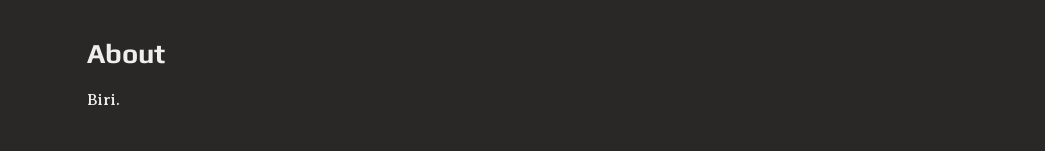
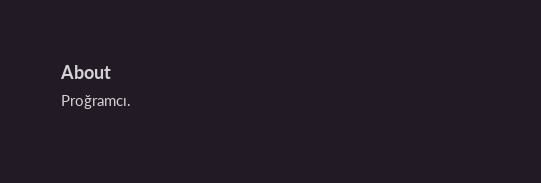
[87,93,120,105] Biri. -> [61,95,131,109] Proğramcı.

